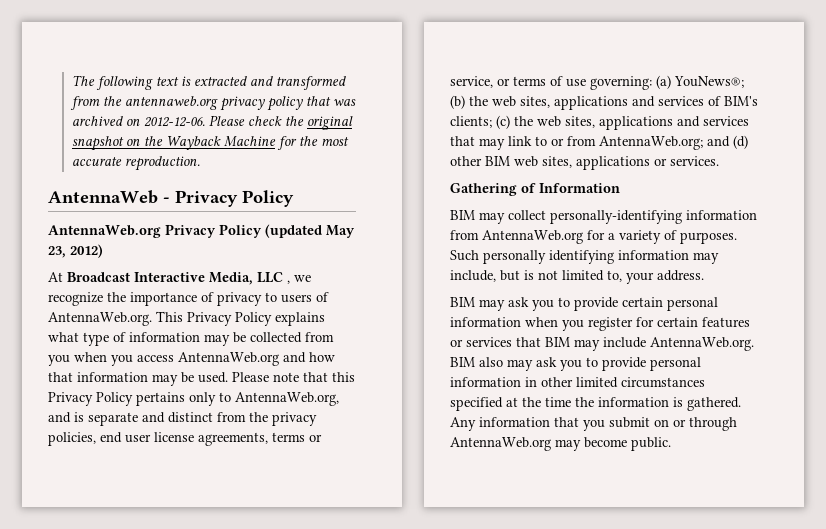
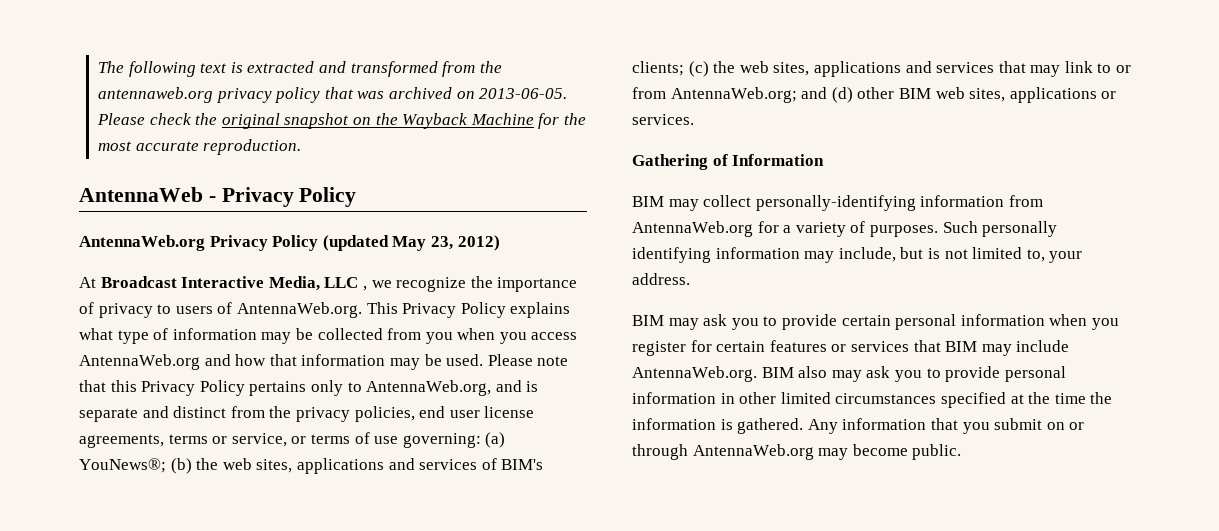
[144,116,206,127] 2012-12-06. -> [479,88,568,99] 2013-06-05.

